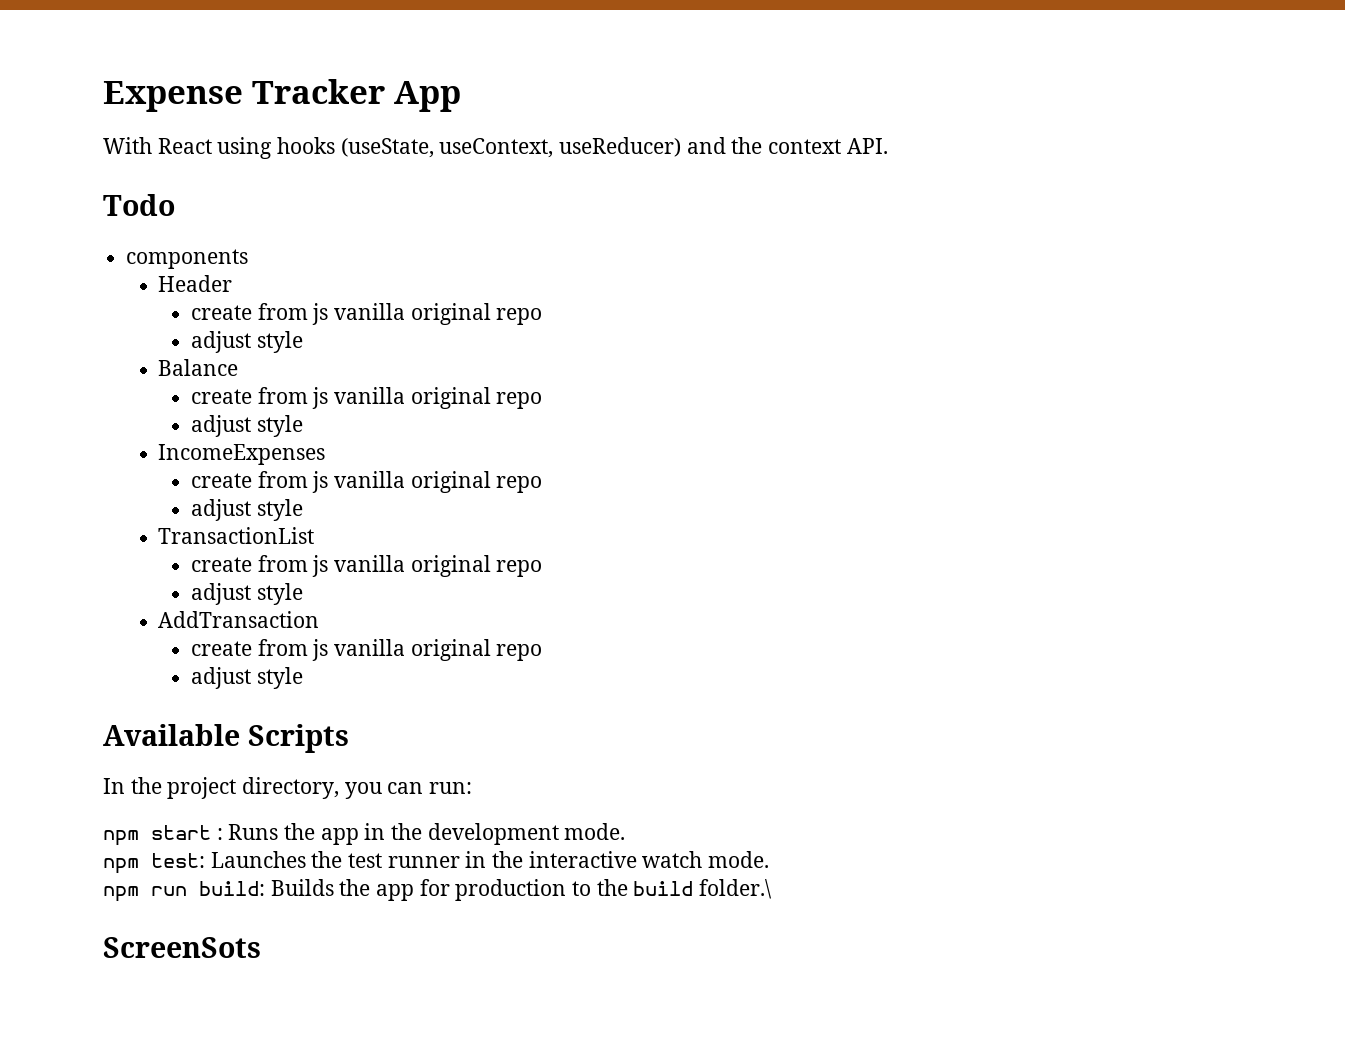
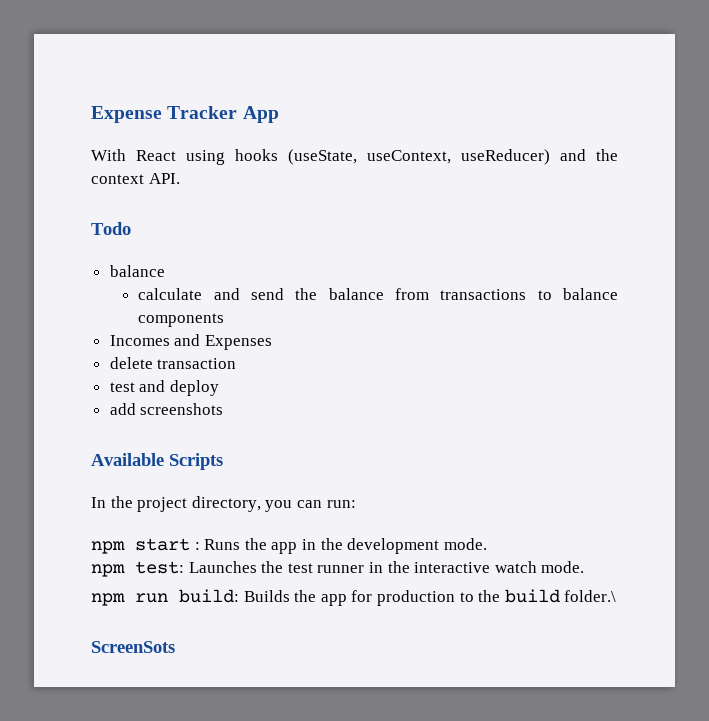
[126,249,249,269] [158,275,233,292] [190,303,543,325] [190,331,303,353] [158,359,239,376] [190,387,543,409] [190,415,303,437] [158,444,326,465] [190,471,543,493] [190,499,303,521] [158,527,315,544] [190,555,543,577] [190,583,303,605] [158,611,320,628] [190,639,543,661] [190,667,303,689] components // Header // create from js vanilla original repo // adjust style // Balance // create from js vanilla original repo // adjust style // IncomeExpenses // create from js vanilla original repo // adjust style // TransactionList // create from js vanilla original repo // adjust style // AddTransaction // create from js vanilla original repo // adjust style -> [109,265,165,277] [138,288,618,300] [138,313,225,327] [109,334,272,350] [109,357,237,369] [109,380,219,396] [109,403,224,415] balance // calculate and send the balance from transactions to balance components // Incomes and Expenses // delete transaction // test and deploy // add screenshots

